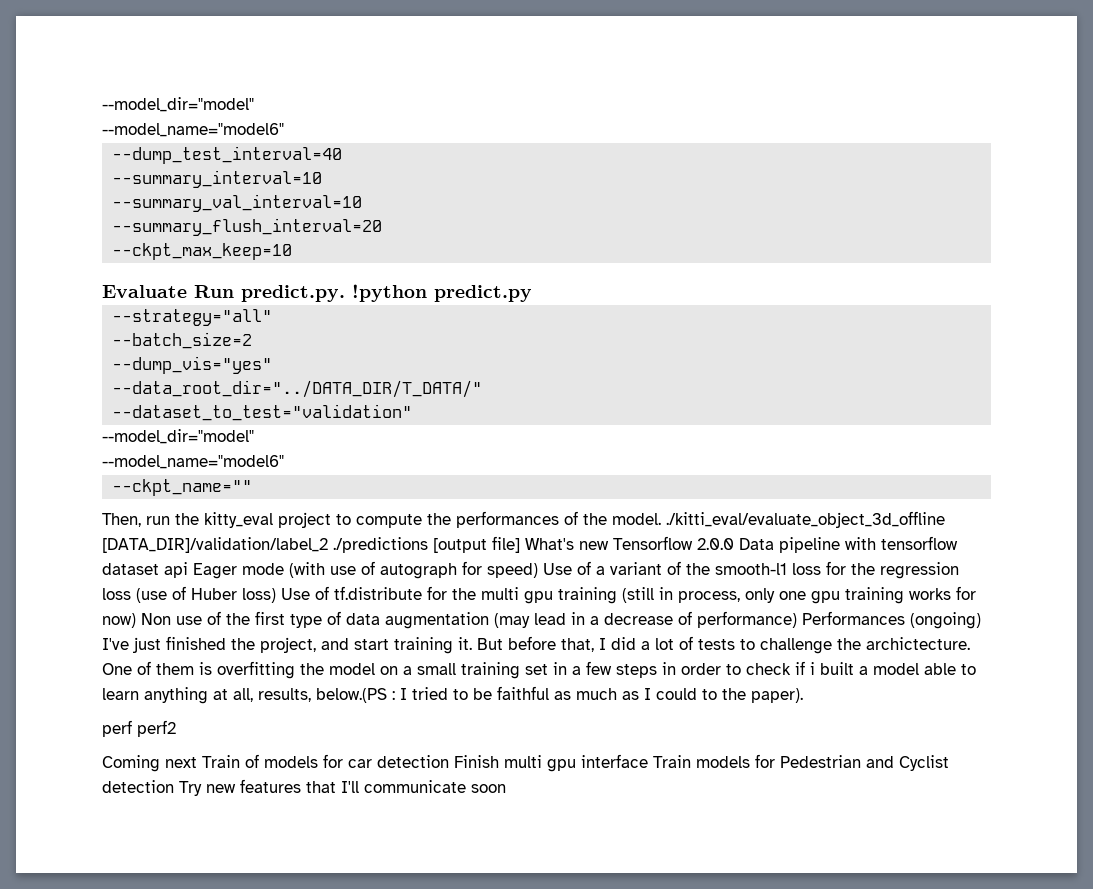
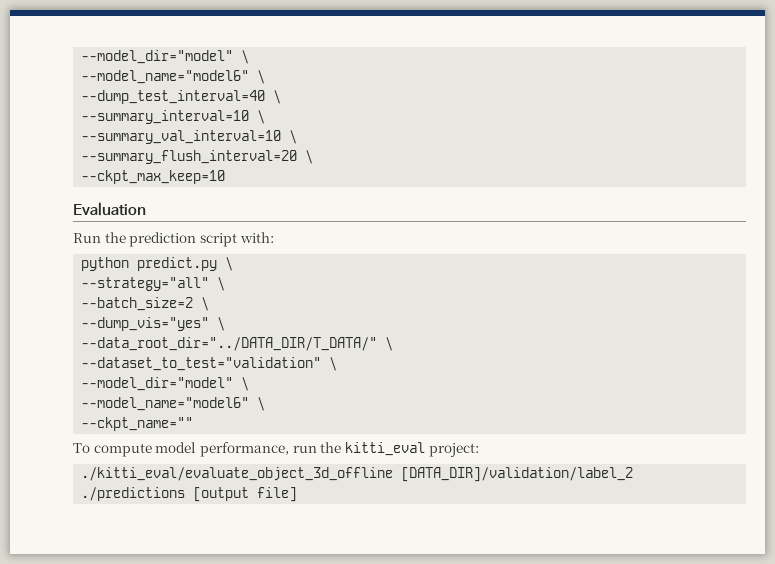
[102,97,254,112] [102,123,284,137] --model_dir="model" // --model_name="model6" -> [81,50,250,64] [81,70,266,84] --model_dir="model" \ // --model_name="model6" \
(343, 155) none -> [273,90,282,104] \
(323, 179) none -> [257,110,266,124] \
(363, 203) none -> [289,130,298,144] \
(383, 227) none -> [305,150,314,164] \
[102,284,427,302] Evaluate Run predict.py. !python -> [73,202,146,216] [73,232,274,247] [81,257,130,271] Evaluation // Run the prediction script with: // python
(532, 293) none -> [225,257,234,271] \
(273, 317) none -> [217,277,226,291] \
(253, 340) none -> [201,297,210,311] \
(273, 365) none -> [217,317,226,331] \
(483, 389) none -> [385,337,394,351] \
[102,429,254,444] [102,455,284,469] // --model_dir="model" // --model_name="model6" -> [329,357,338,371] [81,377,250,391] [81,397,266,411] \ // --model_dir="model" \ // --model_name="model6" \
[102,511,661,528] Then, run the kitty_eval project to compute the performances of the model. -> [73,442,479,457] To compute model performance, run the kitti_eval project: //
[525,536,958,553] [102,561,959,579] [102,586,976,604] [102,611,981,629] [102,636,970,654] [102,661,976,679] [102,686,803,704] [102,720,176,737] [102,754,949,772] [102,779,506,796] What's new Tensorflow 2.0.0 Data pipeline with tensorflow dataset api Eager mode (with use of autograph for speed) Use of a variant of the smooth-l1 loss for the regression loss (use of Huber loss) Use of tf.distribute for the multi gpu training (still in process, only one gpu training works for now) Non use of the first type of data augmentation (may lead in a decrease of performance) Performances (ongoing) I've just finished the project, and start training it. But before that, I did a lot of tests to challenge the archictecture. One of them is overfitting the model on a small training set in a few steps in order to check if i built a model able to learn anything at all, results, below.(PS : I tried to be faithful as much as I could to the paper). // perf perf2 // Coming next Train of models for car detection Finish multi gpu interface Train models for Pedestrian and Cyclist detection Try new features that I'll communicate soon -> (298, 494) none

